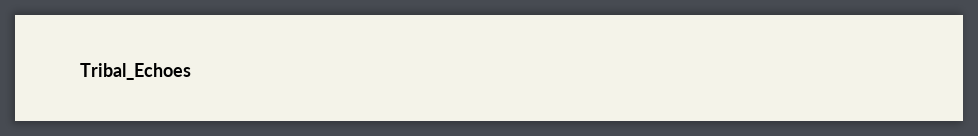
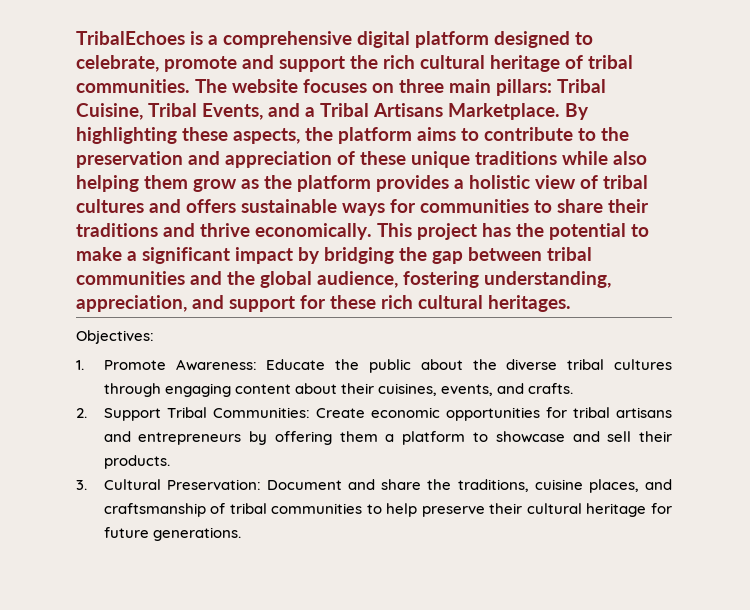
[80,63,191,80] Tribal_Echoes -> [76,31,593,48] [76,55,633,72] [76,79,606,96] [76,103,589,120] [76,127,629,144] [76,151,647,168] [76,175,648,192] [76,199,649,216] [76,223,649,240] [76,247,592,264] [76,271,611,288] [76,295,571,312] [76,330,154,344] [76,359,673,373] [103,383,574,397] [76,407,673,421] [103,431,673,445] [103,455,170,469] [76,479,673,493] [103,503,673,517] [103,527,241,541] TribalEchoes is a comprehensive digital platform designed to celebrate, promote and support the rich cultural heritage of tribal communities. The website focuses on three main pillars: Tribal Cuisine, Tribal Events, and a Tribal Artisans Marketplace. By highlighting these aspects, the platform aims to contribute to the preservation and appreciation of these unique traditions while also helping them grow as the platform provides a holistic view of tribal cultures and offers sustainable ways for communities to share their traditions and thrive economically. This project has the potential to make a significant impact by bridging the gap between tribal communities and the global audience, fostering understanding, appreciation, and support for these rich cultural heritages. // Objectives: // 1. Promote Awareness: Educate the public about the diverse tribal cultures through engaging content about their cuisines, events, and crafts. // 2. Support Tribal Communities: Create economic opportunities for tribal artisans and entrepreneurs by offering them a platform to showcase and sell their products. // 3. Cultural Preservation: Document and share the traditions, cuisine places, and craftsmanship of tribal communities to help preserve their cultural heritage for future generations.

